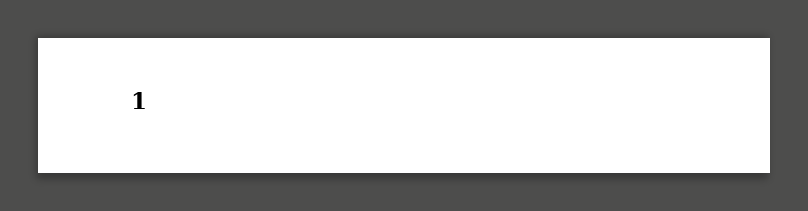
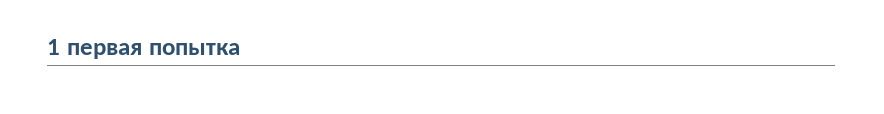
(147, 100) none -> [66,43,240,59] первая попытка

